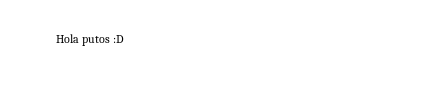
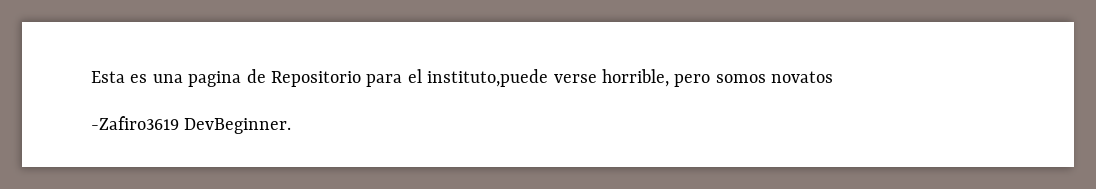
[56,34,125,46] Hola putos :D -> [91,69,834,87] [91,116,292,134] Esta es una pagina de Repositorio para el instituto,puede verse horrible, pero somos novatos // -Zafiro3619 DevBeginner.

